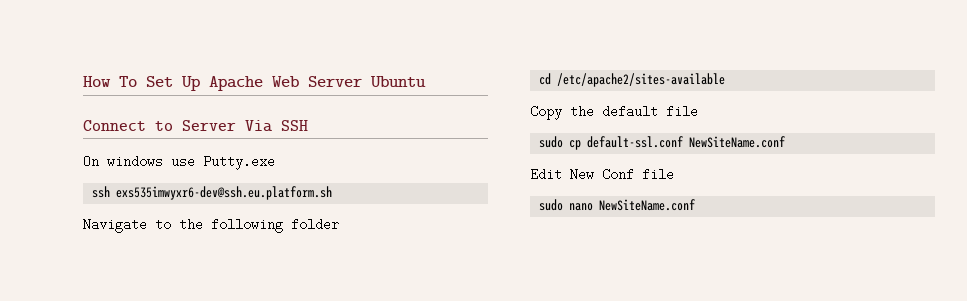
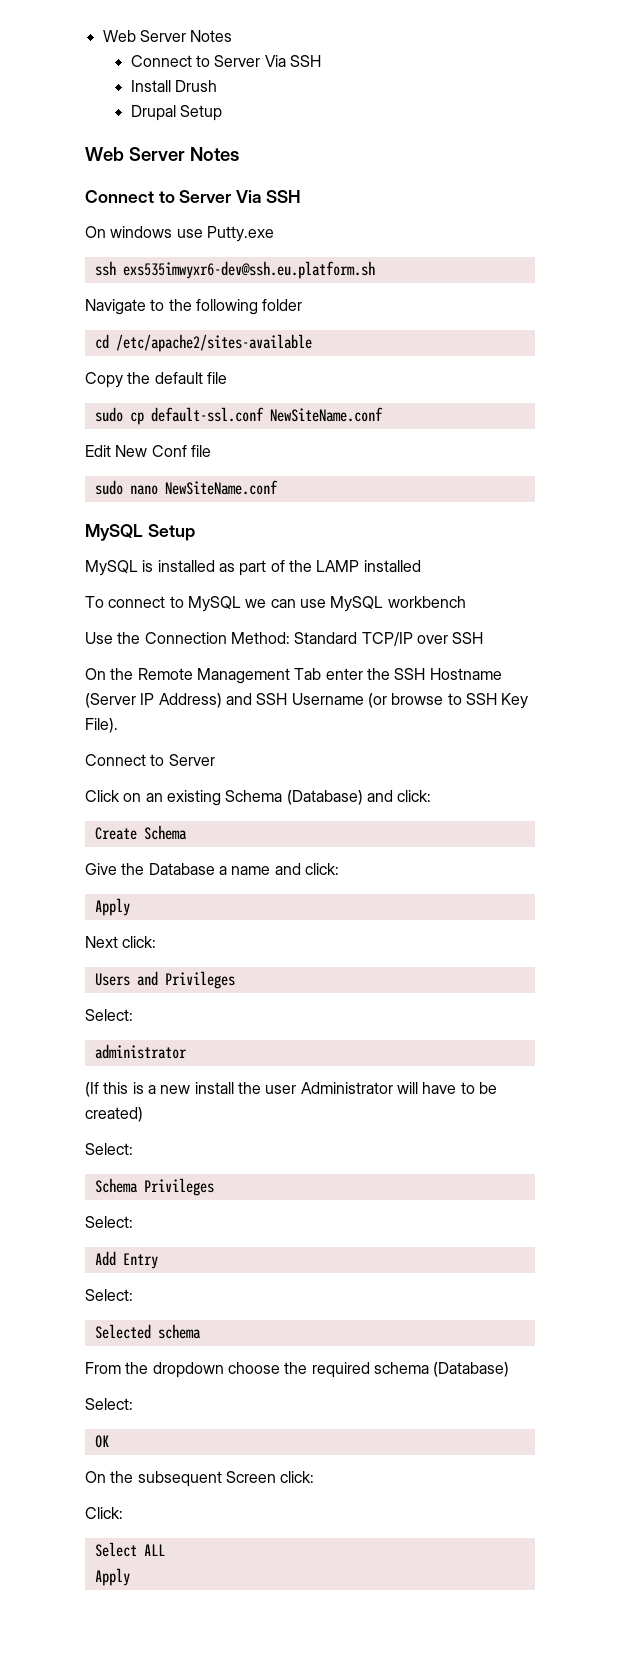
[83,76,426,91] How To Set Up Apache Web Server Ubuntu -> [102,30,233,42] [130,55,322,67] [130,80,218,92] [130,105,223,121] [85,147,239,161] Web Server Notes // Connect to Server Via SSH // Install Drush // Drupal Setup // Web Server Notes
(696, 205) none -> [85,524,195,541] [85,560,421,576] [85,596,466,612] [85,632,484,646] [85,668,502,684] [85,693,529,709] [85,718,118,733] [85,754,215,766] [85,790,432,806] [94,825,187,840] [85,863,339,875] [94,898,130,916] [85,936,157,948] [94,971,235,989] [85,1009,133,1021] [94,1044,187,1059] [85,1082,497,1097] [85,1107,143,1122] [85,1143,133,1155] [94,1178,214,1196] [85,1216,133,1228] [94,1251,158,1269] [85,1289,133,1301] [94,1324,201,1339] [85,1362,510,1378] [85,1398,133,1410] [94,1435,109,1448] [85,1471,315,1487] [85,1507,123,1519] [94,1542,165,1557] [94,1568,130,1586] // MySQL Setup // MySQL is installed as part of the LAMP installed // To connect to MySQL we can use MySQL workbench // Use the Connection Method: Standard TCP/IP over SSH // On the Remote Management Tab enter the SSH Hostname (Server IP Address) and SSH Username (or browse to SSH Key File). // Connect to Server // Click on an existing Schema (Database) and click: // Create Schema // Give the Database a name and click: // Apply // Next click: // Users and Privileges // Select: // administrator // (If this is a new install the user Administrator will have to be created) // Select: // Schema Privileges // Select: // Add Entry // Select: // Selected schema // From the dropdown choose the required schema (Database) // Select: // OK // On the subsequent Screen click: // Click: // Select ALL // Apply

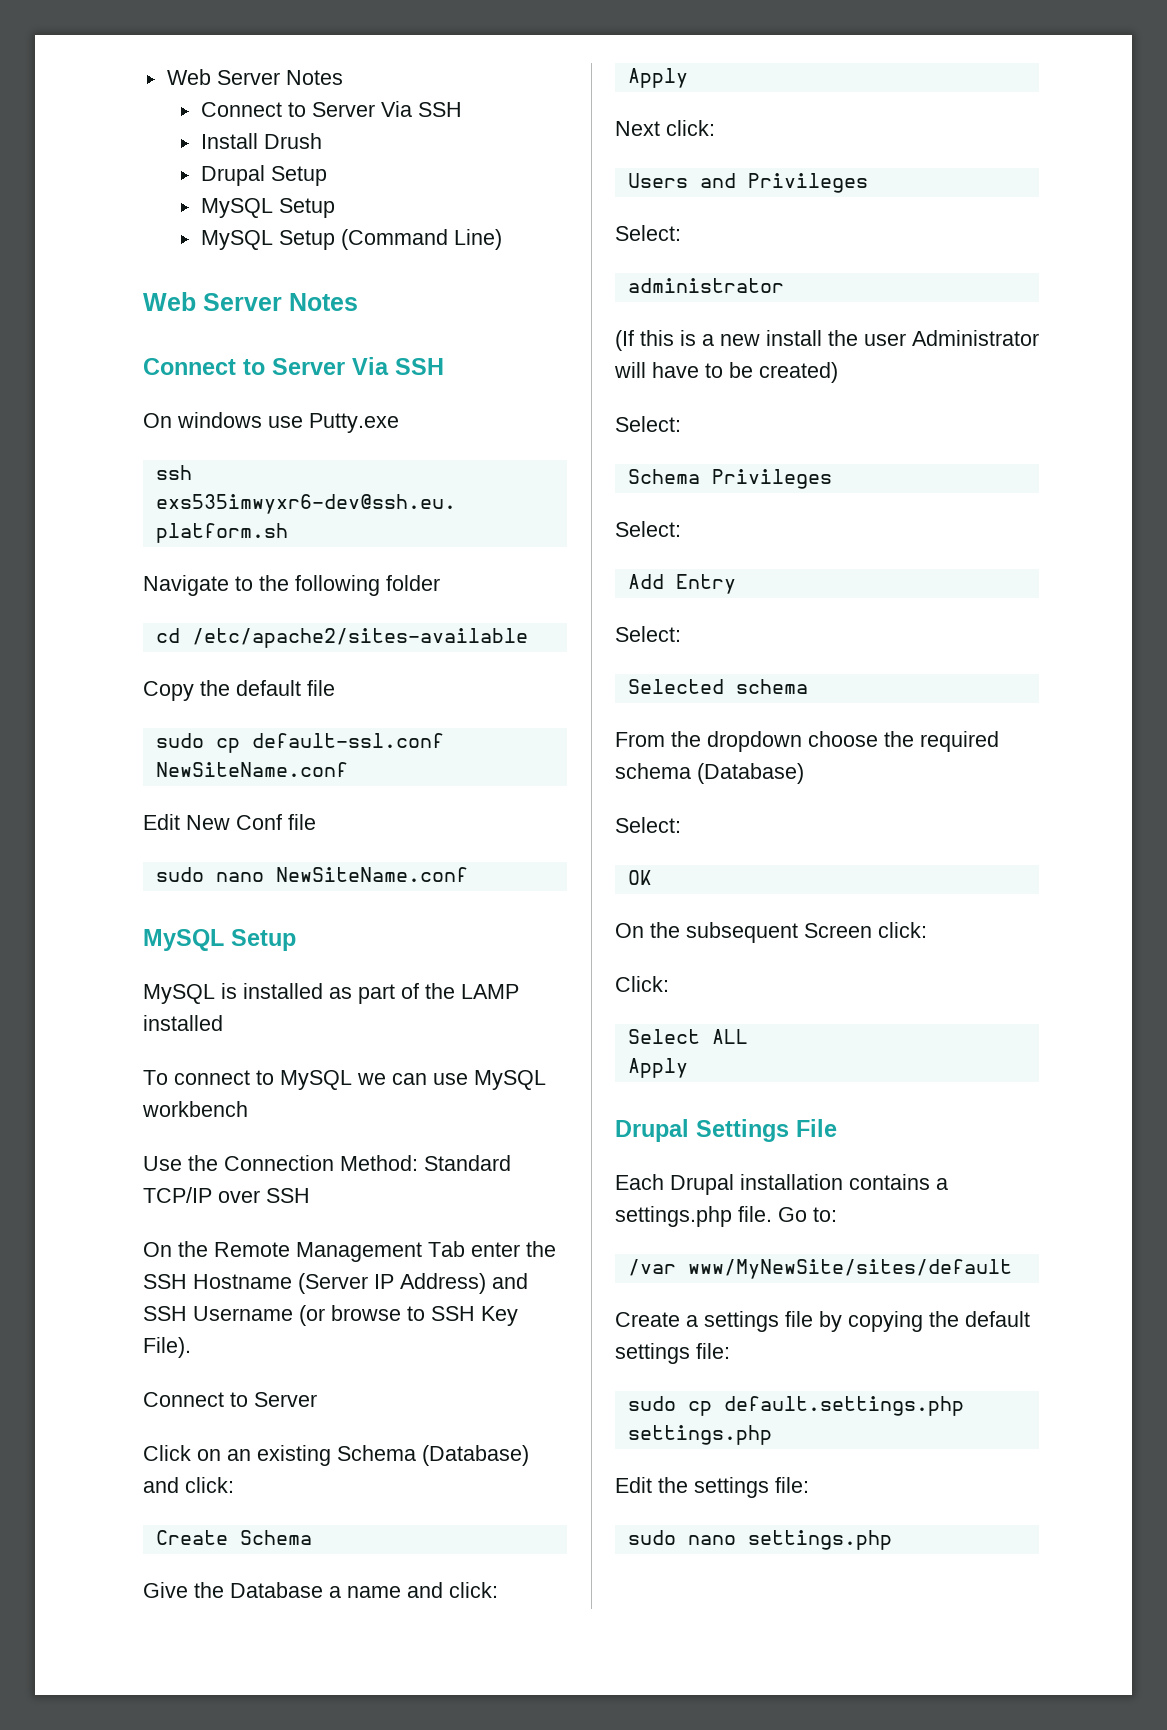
(223, 113) none -> [200,198,335,218] [200,229,502,250] // MySQL Setup // MySQL Setup (Command Line)
(130, 1577) none -> [615,1119,837,1142] [615,1174,948,1195] [615,1206,837,1227] [627,1259,1012,1279] [615,1311,1030,1332] [615,1343,730,1364] [627,1396,964,1416] [627,1425,772,1445] [615,1477,809,1498] [627,1530,892,1550] // Drupal Settings File // Each Drupal installation contains a settings.php file. Go to: // /var www/MyNewSite/sites/default // Create a settings file by copying the default settings file: // sudo cp default.settings.php settings.php // Edit the settings file: // sudo nano settings.php

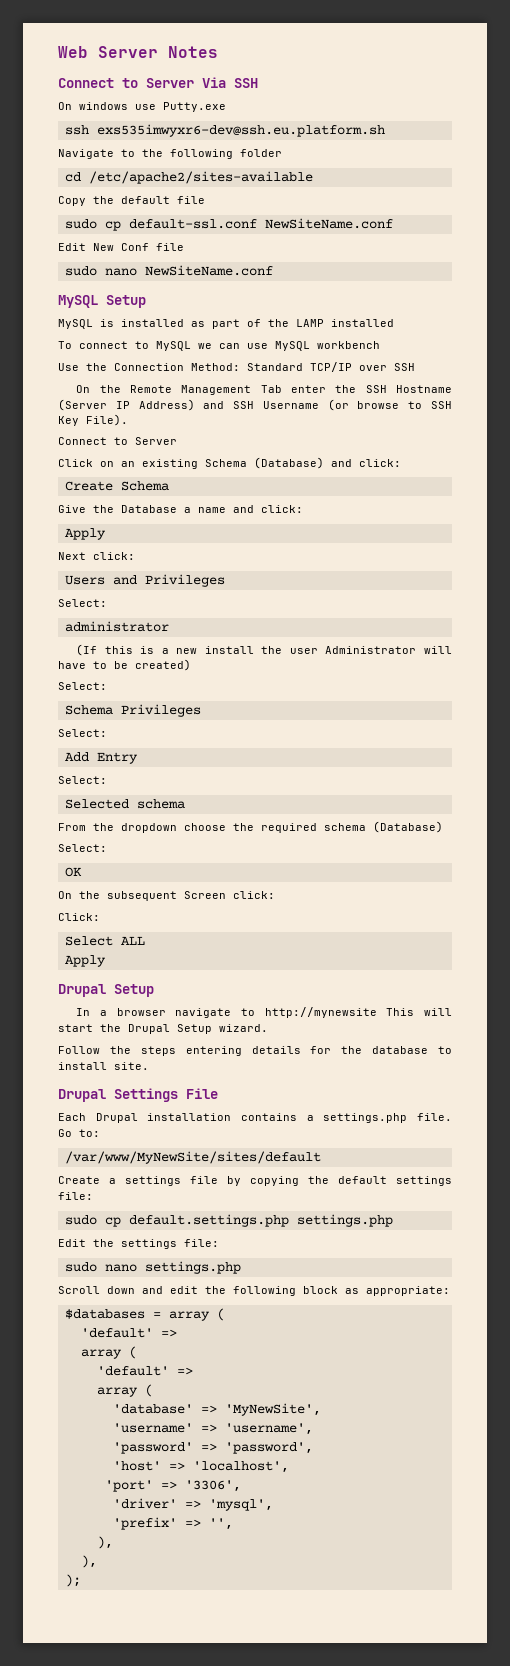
[166,69,343,85] [200,101,462,117] [200,133,322,149] [200,165,327,186] [200,198,335,218] [200,229,502,250] [143,292,358,311] [143,357,444,375] Web Server Notes // Connect to Server Via SSH // Install Drush // Drupal Setup // MySQL Setup // MySQL Setup (Command Line) // Web Server Notes // Connect to Server Via SSH -> [58,46,218,58] [58,77,258,88] Web Server Notes // Connect to Server Via SSH
(688, 1068) none -> [58,984,154,997] [76,1007,452,1018] [58,1024,268,1034] [58,1046,452,1056] [58,1062,149,1070] // Drupal Setup // In a browser navigate to http://mynewsite This will start the Drupal Setup wizard. // Follow the steps entering details for the database to install site.
[627,1259,1012,1279] /var www/MyNewSite/sites/default -> [64,1151,321,1164] /var/www/MyNewSite/sites/default
(892, 1540) none -> [58,1286,450,1296] [64,1308,225,1321] [80,1328,177,1338] [80,1346,137,1359] [96,1366,193,1376] [96,1384,153,1397] [112,1403,321,1416] [112,1423,313,1435] [112,1442,313,1454] [112,1461,289,1473] [104,1480,241,1492] [112,1498,273,1511] [112,1517,233,1530] [96,1536,113,1549] [80,1555,97,1568] [64,1574,81,1587] // Scroll down and edit the following block as appropriate: // $databases = array ( // 'default' => // array ( // 'default' => // array ( // 'database' => 'MyNewSite', // 'username' => 'username', // 'password' => 'password', // 'host' => 'localhost', // 'port' => '3306', // 'driver' => 'mysql', // 'prefix' => '', // ), // ), // );

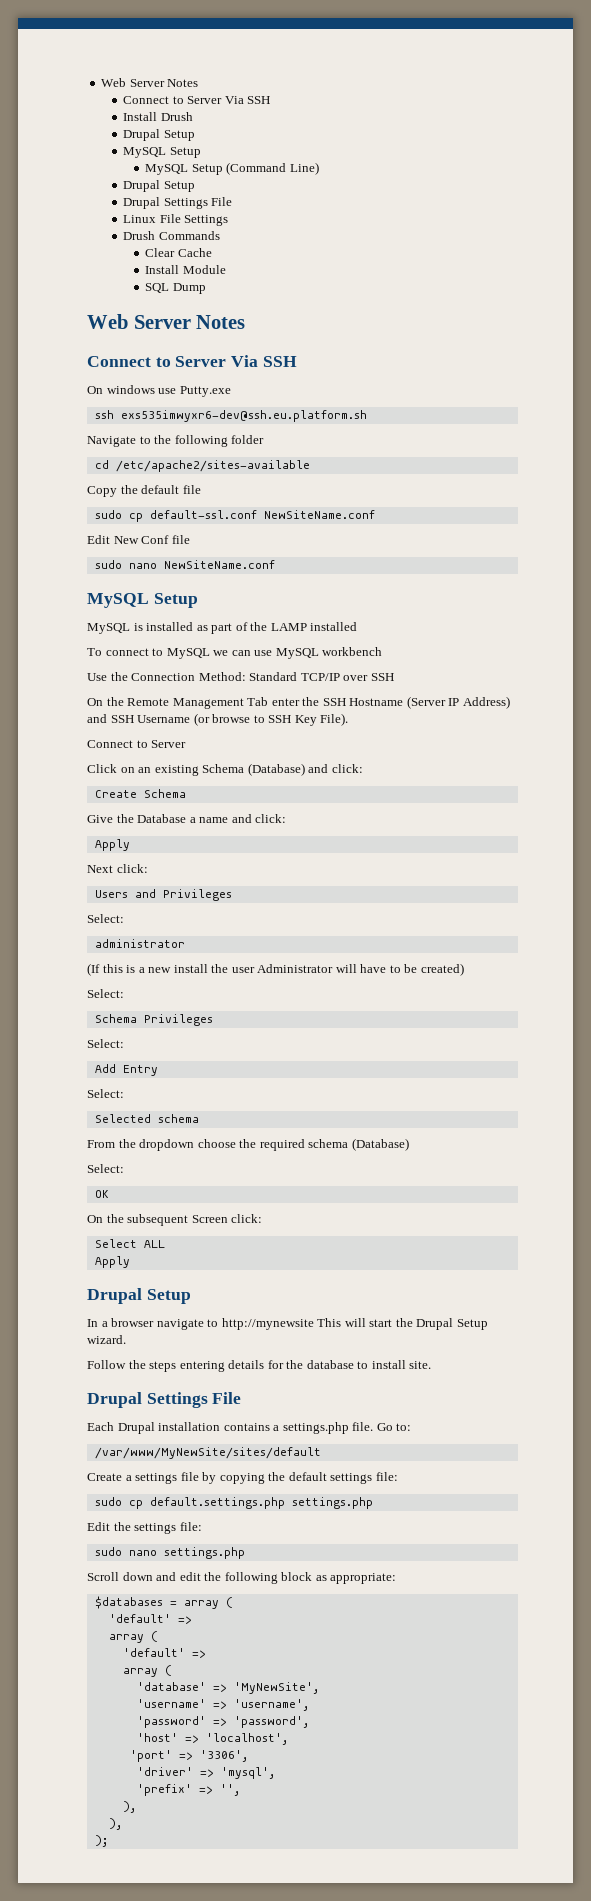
[58,46,218,58] [58,77,258,88] Web Server Notes // Connect to Server Via SSH -> [101,78,199,87] [123,96,271,104] [123,112,193,121] [123,129,195,141] [123,147,201,158] [145,162,319,175] [123,180,195,192] [123,197,233,209] [123,214,229,226] [123,231,220,240] [145,248,212,257] [145,265,226,274] [145,283,206,294] [87,314,246,329] [87,355,297,367] Web Server Notes // Connect to Server Via SSH // Install Drush // Drupal Setup // MySQL Setup // MySQL Setup (Command Line) // Drupal Setup // Drupal Settings File // Linux File Settings // Drush Commands // Clear Cache // Install Module // SQL Dump // Web Server Notes // Connect to Server Via SSH
[58,913,100,921] // Click: -> (263, 1218) none

